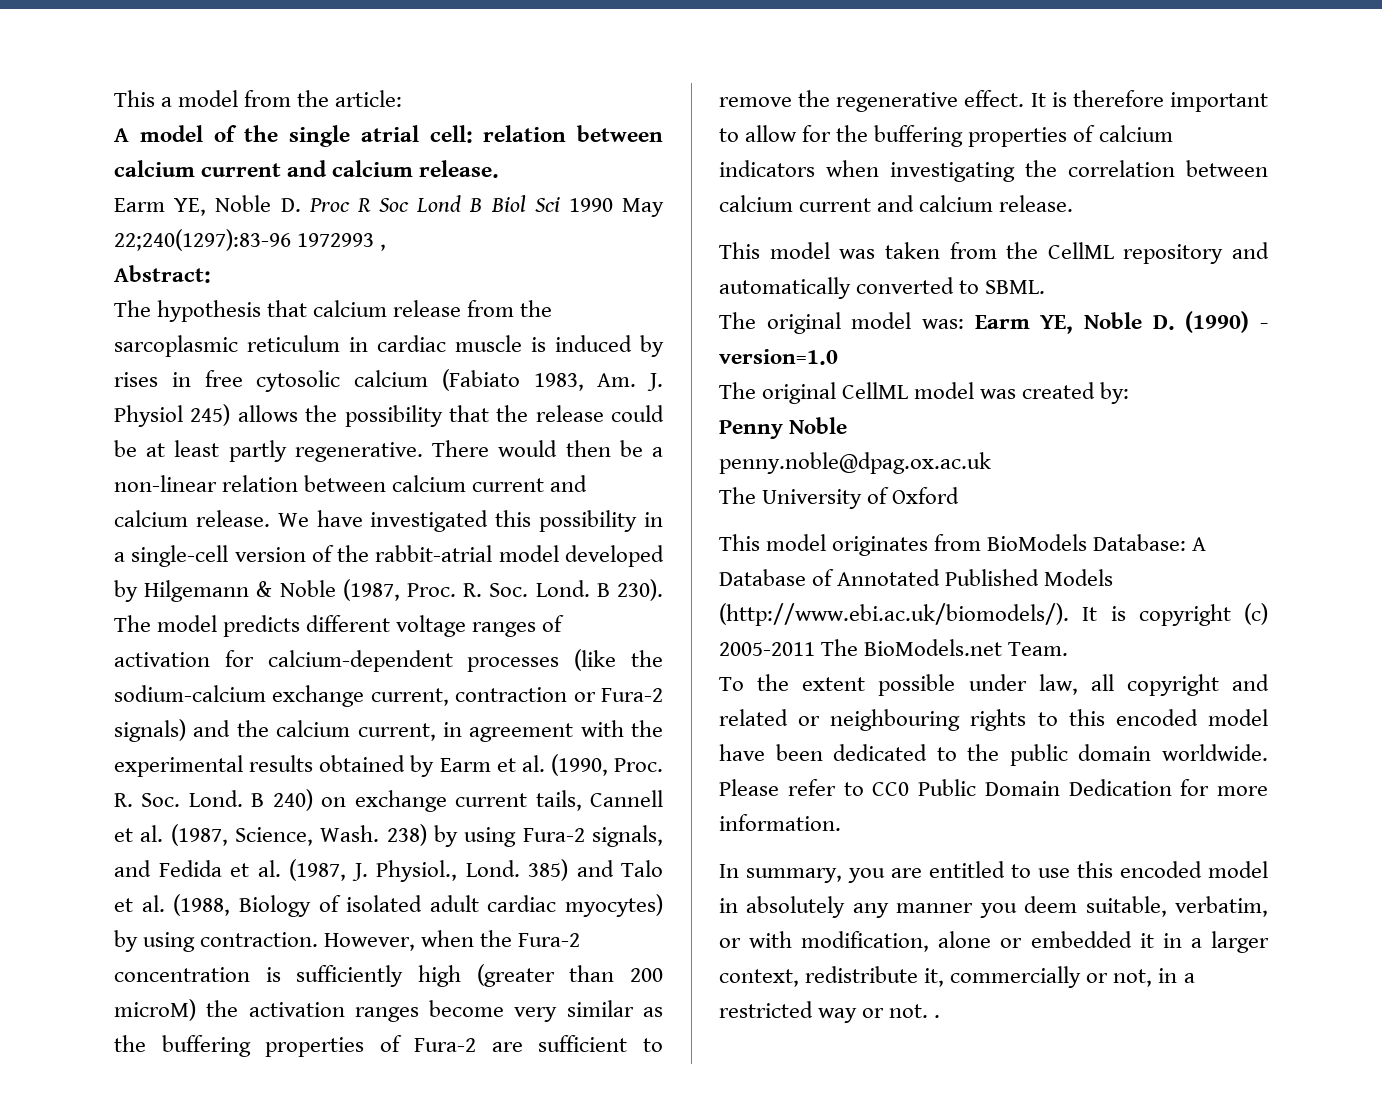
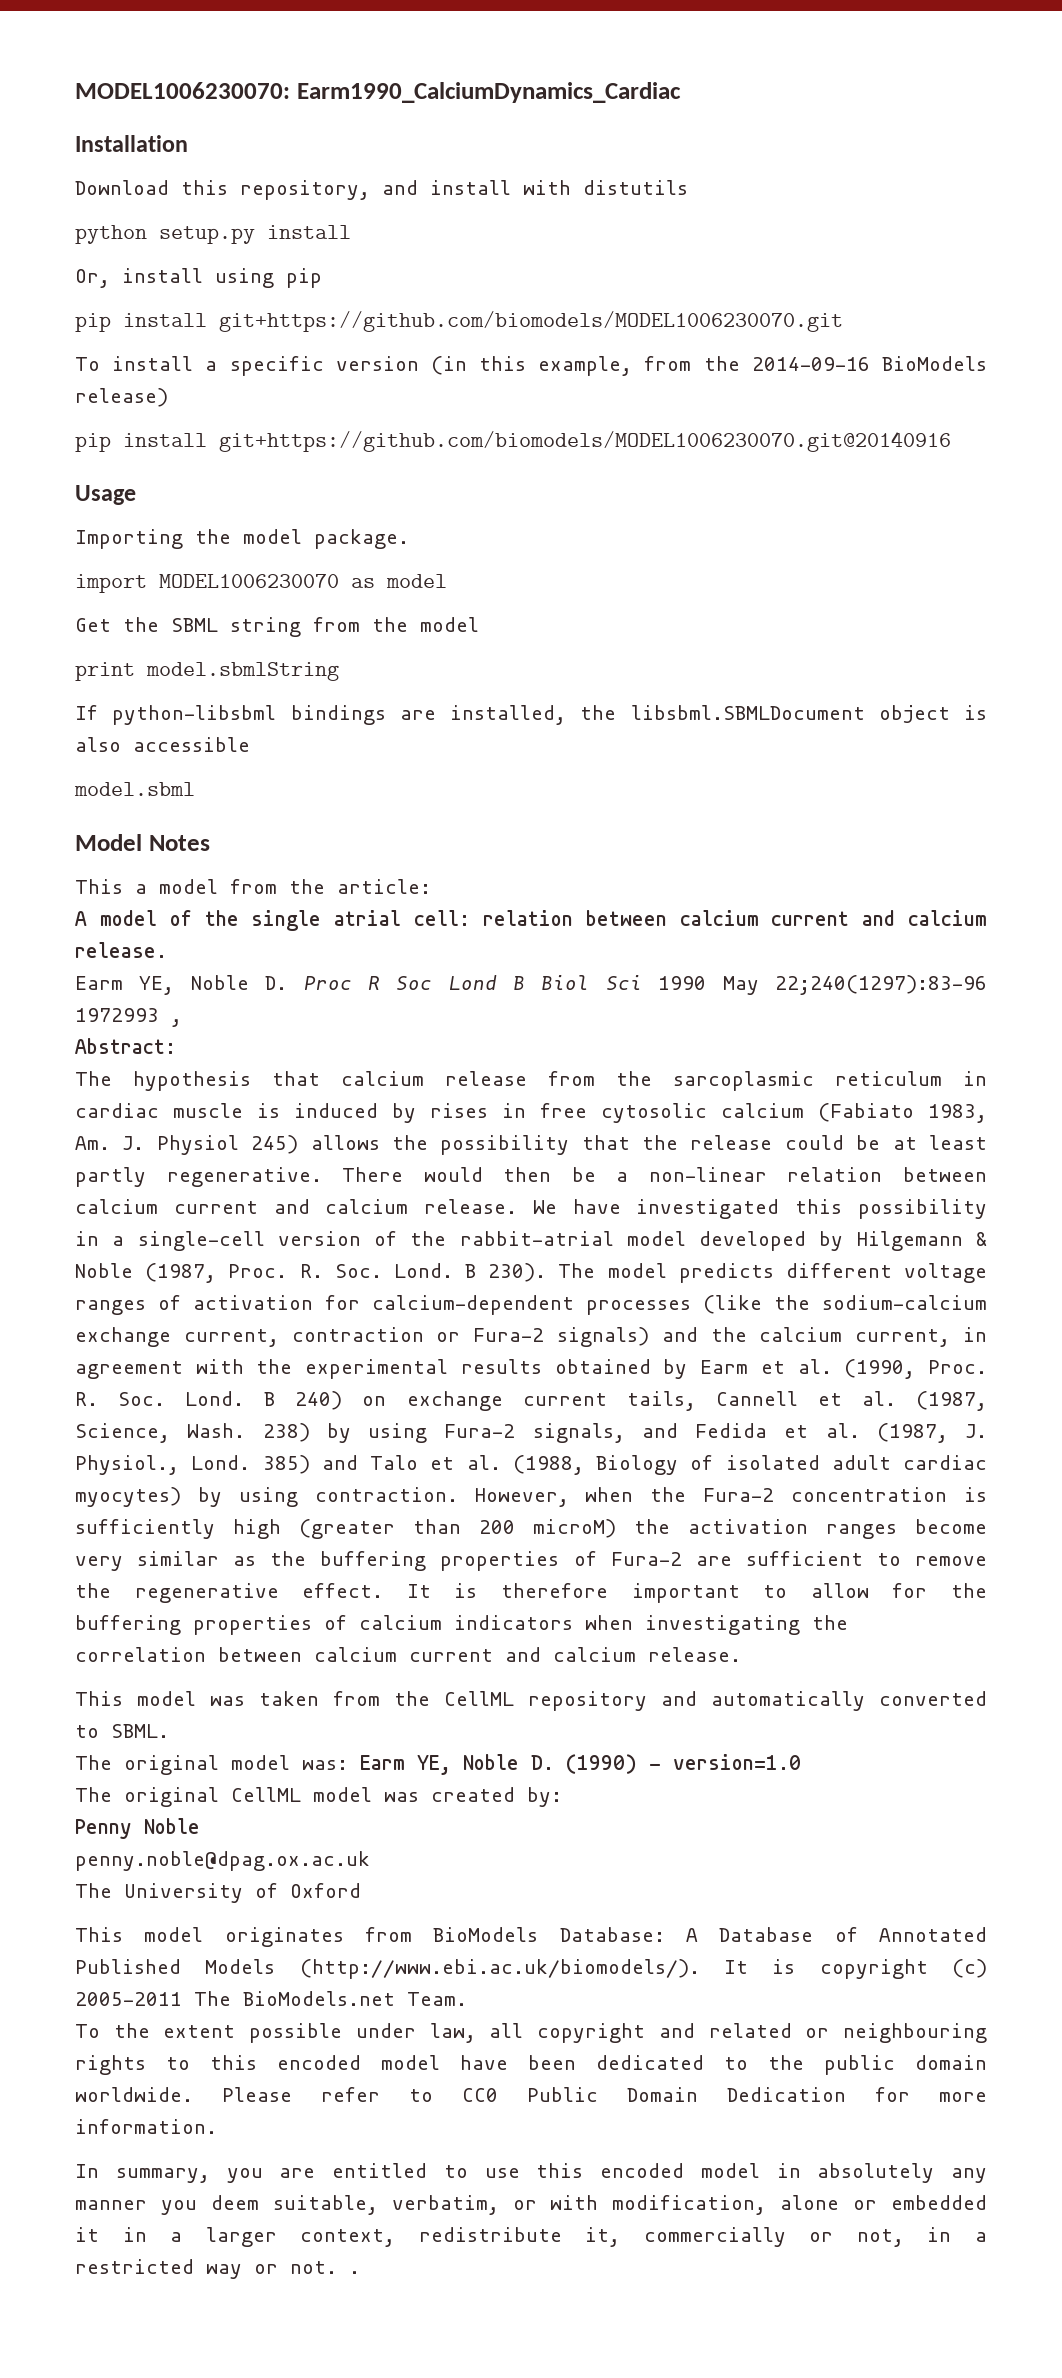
(114, 98) none -> [75,82,681,103] [75,135,188,152] [75,180,688,200] [75,225,351,244] [75,268,322,288] [75,311,843,332] [75,356,987,376] [75,388,168,407] [75,431,951,452] [75,485,136,505] [75,529,409,549] [75,574,447,593] [75,617,479,637] [75,662,339,681] [75,705,987,725] [75,737,250,752] [74,782,195,796] [75,834,210,851] MODEL1006230070: Earm1990_CalciumDynamics_Cardiac // Installation // Download this repository, and install with distutils // python setup.py install // Or, install using pip // pip install git+https://github.com/biomodels/MODEL1006230070.git // To install a specific version (in this example, from the 2014-09-16 BioModels release) // pip install git+https://github.com/biomodels/MODEL1006230070.git@20140916 // Usage // Importing the model package. // import MODEL1006230070 as model // Get the SBML string from the model // print model.sbmlString // If python-libsbml bindings are installed, the libsbml.SBMLDocument object is also accessible // model.sbml // Model Notes //

